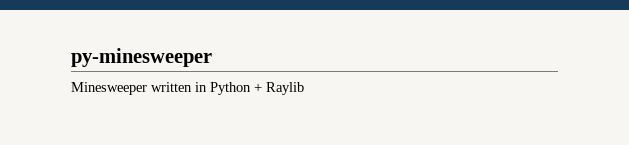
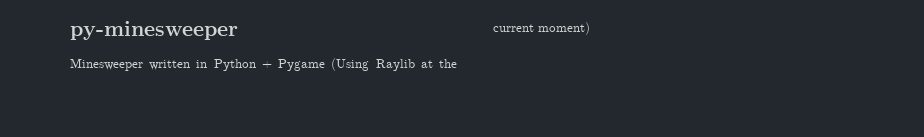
[266,82,304,95] Raylib -> [278,58,458,71] [493,22,590,35] Pygame (Using Raylib at the current moment)

